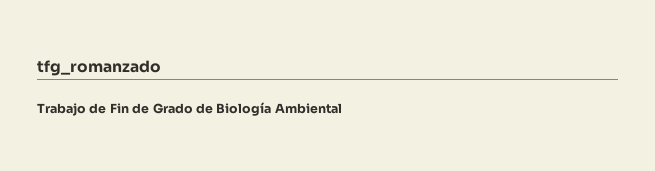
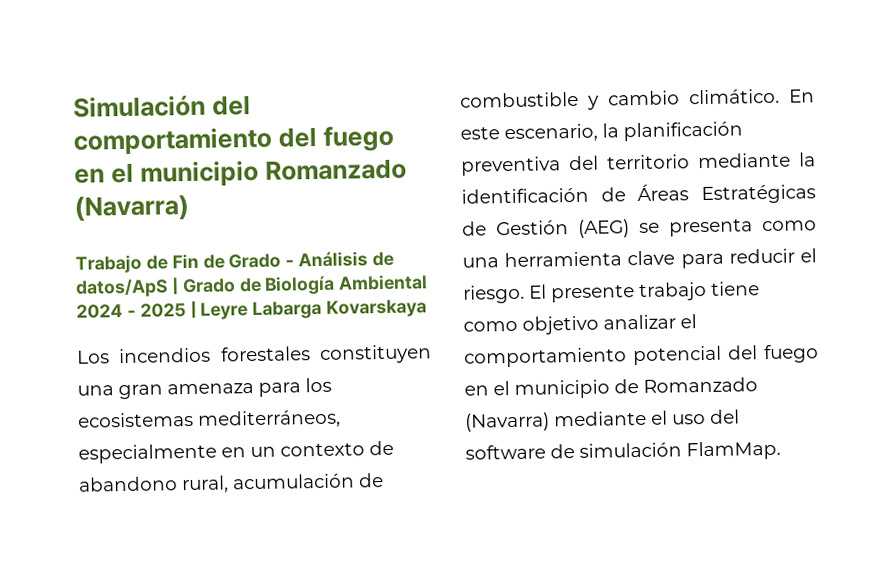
[37,60,161,76] tfg_romanzado -> [73,94,251,118] [73,125,394,156] [74,158,407,188] [74,194,190,222] Simulación del comportamiento del fuego en el municipio Romanzado (Navarra)
[195,102,342,116] de Biología Ambiental -> [285,251,395,268] [75,274,429,298] [76,299,428,320] [77,344,432,364] [77,377,332,400] [78,409,341,429] [78,440,394,464] [79,473,384,494] [460,88,815,110] [460,121,743,143] [461,152,816,176] [461,183,816,205] [462,218,817,238] [462,248,817,269] [463,281,760,304] [463,314,697,335] [464,344,819,368] [464,377,758,399] [465,409,740,432] [465,440,781,461] - Análisis de datos/ApS | Grado de Biología Ambiental 2024 - 2025 | Leyre Labarga Kovarskaya // Los incendios forestales constituyen una gran amenaza para los ecosistemas mediterráneos, especialmente en un contexto de abandono rural, acumulación de combustible y cambio climático. En este escenario, la planificación preventiva del territorio mediante la identificación de Áreas Estratégicas de Gestión (AEG) se presenta como una herramienta clave para reducir el riesgo. El presente trabajo tiene como objetivo analizar el comportamiento potencial del fuego en el municipio de Romanzado (Navarra) mediante el uso del software de simulación FlamMap.

